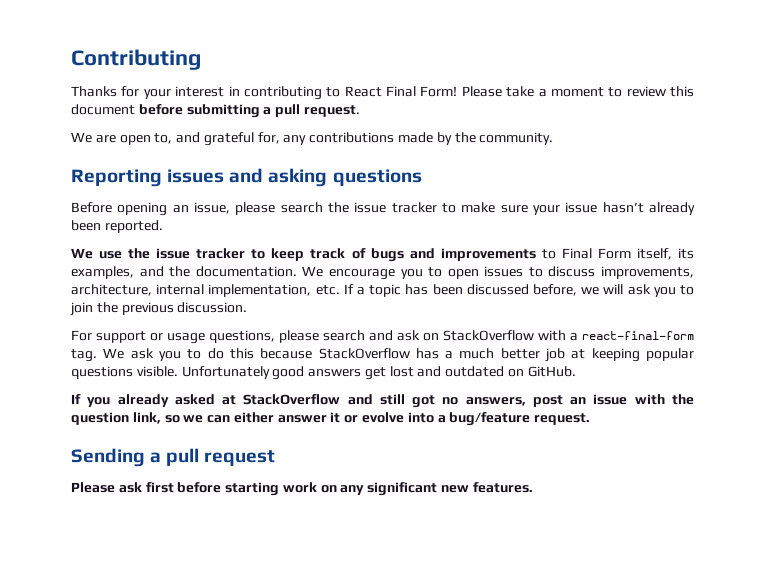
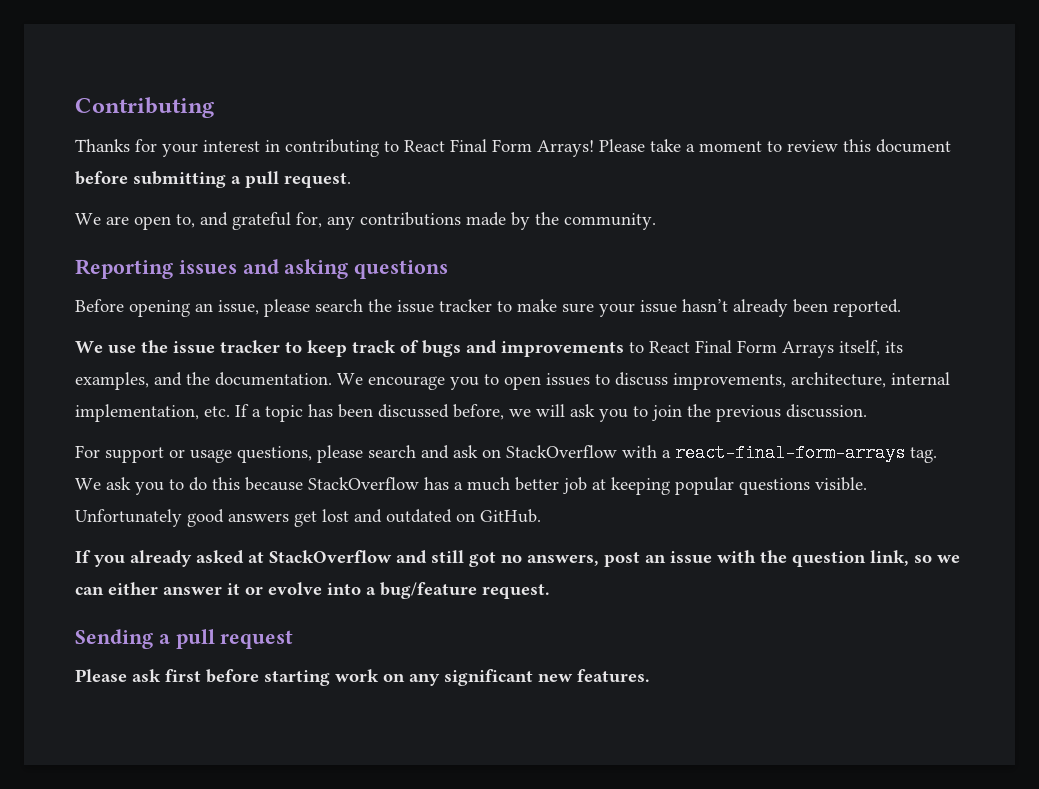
[420,86,458,97] Form! -> [492,139,594,157] Form Arrays!
[561,248,631,259] Final Form -> [649,340,834,358] React Final Form Arrays
[582,331,694,340] react-final-form -> [675,444,905,462] react-final-form-arrays

